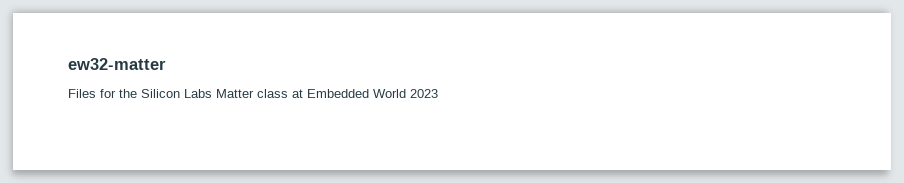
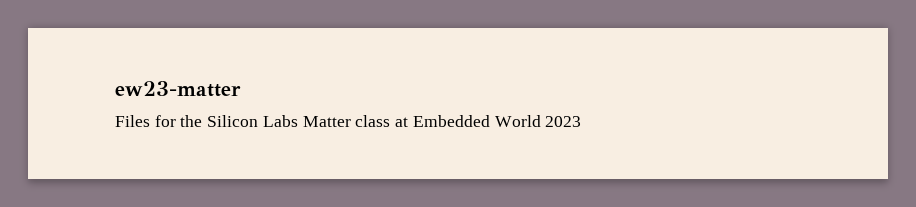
[68,58,166,70] ew32-matter -> [115,81,241,97] ew23-matter

